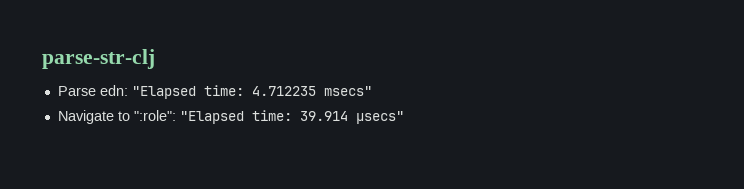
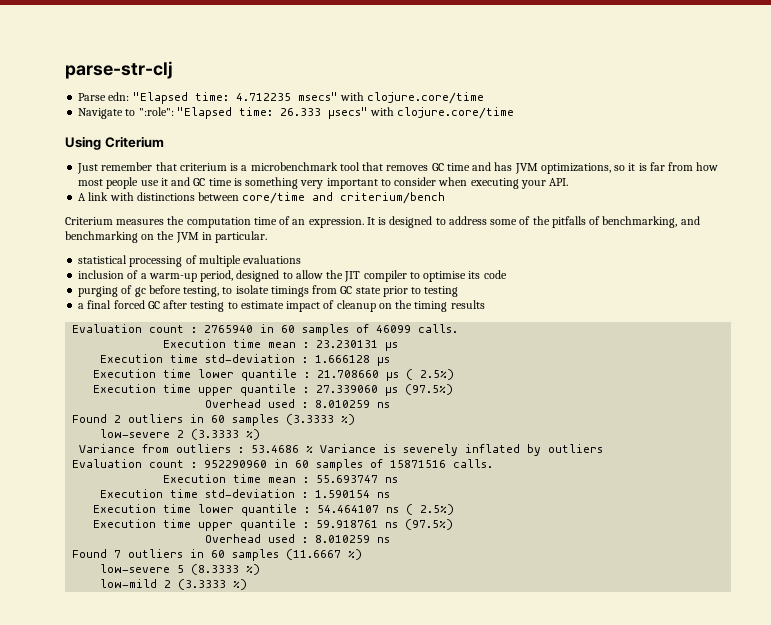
(372, 91) none -> [339,92,485,104] with clojure.core/time
[299,111,404,124] 39.914 µsecs" -> [279,107,515,119] [65,136,164,150] [77,162,719,174] [78,177,569,189] [78,192,446,204] [65,216,700,228] [65,231,268,243] [78,255,302,267] [78,270,507,282] [78,285,459,297] [78,300,485,312] [72,324,459,336] [163,339,399,351] [100,354,391,366] [93,369,455,381] [93,384,454,396] [205,399,391,408] [72,414,356,426] [100,429,261,440] [79,444,604,456] [72,459,494,471] [163,474,399,483] [100,489,391,498] [93,504,455,516] [93,519,454,531] [205,534,391,543] [72,549,363,561] [100,564,261,575] [100,579,248,590] 26.333 µsecs" with clojure.core/time // Using Criterium // Just remember that criterium is a microbenchmark tool that removes GC time and has JVM optimizations, so it is far from how most people use it and GC time is something very important to consider when executing your API. // A link with distinctions between core/time and criterium/bench // Criterium measures the computation time of an expression. It is designed to address some of the pitfalls of benchmarking, and benchmarking on the JVM in particular. // statistical processing of multiple evaluations // inclusion of a warm-up period, designed to allow the JIT compiler to optimise its code // purging of gc before testing, to isolate timings from GC state prior to testing // a final forced GC after testing to estimate impact of cleanup on the timing results // Evaluation count : 2765940 in 60 samples of 46099 calls. // Execution time mean : 23.230131 µs // Execution time std-deviation : 1.666128 µs // Execution time lower quantile : 21.708660 µs ( 2.5%) // Execution time upper quantile : 27.339060 µs (97.5%) // Overhead used : 8.010259 ns // Found 2 outliers in 60 samples (3.3333 %) // low-severe 2 (3.3333 %) // Variance from outliers : 53.4686 % Variance is severely inflated by outliers // Evaluation count : 952290960 in 60 samples of 15871516 calls. // Execution time mean : 55.693747 ns // Execution time std-deviation : 1.590154 ns // Execution time lower quantile : 54.464107 ns ( 2.5%) // Execution time upper quantile : 59.918761 ns (97.5%) // Overhead used : 8.010259 ns // Found 7 outliers in 60 samples (11.6667 %) // low-severe 5 (8.3333 %) // low-mild 2 (3.3333 %)

